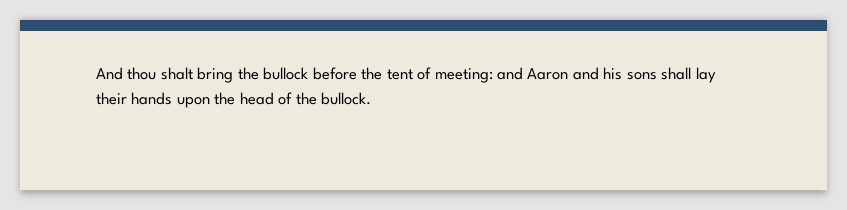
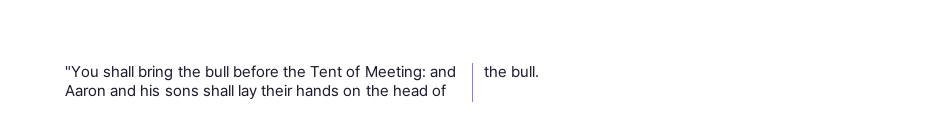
[96,67,193,80] And thou shalt -> [65,66,135,78] "You shall
[263,67,309,80] bullock -> [204,66,229,78] bull
[386,67,493,83] tent of meeting: -> [310,65,426,81] Tent of Meeting:
[176,97,210,108] upon -> [343,87,362,97] on
[321,92,372,105] bullock. -> [511,66,540,78] bull.

